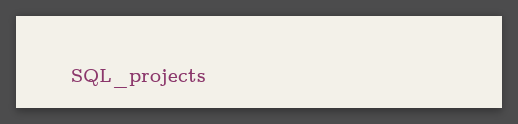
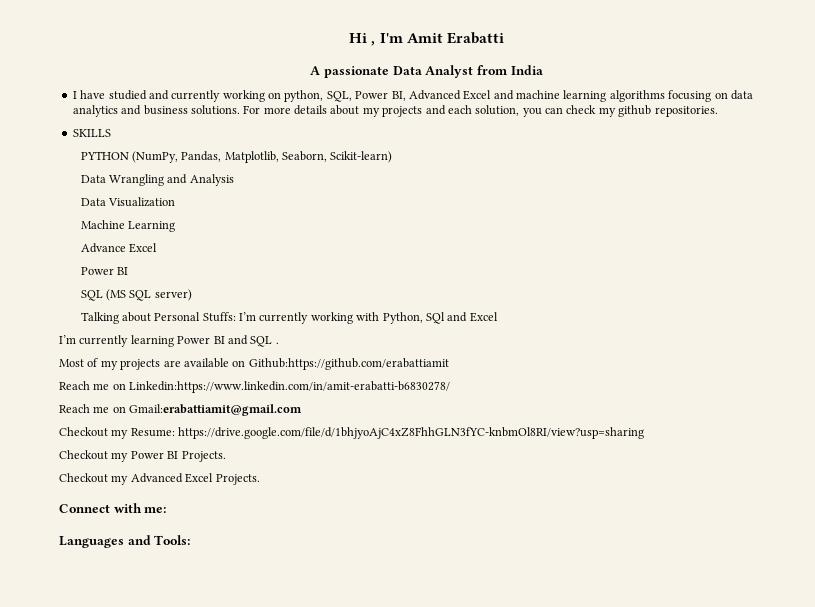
[71,69,206,88] SQL_projects -> [349,32,504,46] [310,65,543,78] [72,90,753,102] [72,105,718,117] [72,129,111,137] [80,151,393,163] [80,174,234,186] [80,197,175,207] [80,220,175,232] [80,243,157,253] [80,267,128,275] [80,289,192,301] [80,312,498,324] [59,335,279,347] [59,358,449,370] [59,381,451,393] [59,404,303,416] [59,427,645,439] [59,450,226,462] [59,473,260,485] [59,503,167,513] [59,535,191,548] Hi , I'm Amit Erabatti // A passionate Data Analyst from India // I have studied and currently working on python, SQL, Power BI, Advanced Excel and machine learning algorithms focusing on data analytics and business solutions. For more details about my projects and each solution, you can check my github repositories. // SKILLS // PYTHON (NumPy, Pandas, Matplotlib, Seaborn, Scikit-learn) // Data Wrangling and Analysis // Data Visualization // Machine Learning // Advance Excel // Power BI // SQL (MS SQL server) // Talking about Personal Stuffs: I’m currently working with Python, SQl and Excel // I’m currently learning Power BI and SQL . // Most of my projects are available on Github:https://github.com/erabattiamit // Reach me on Linkedin:https://www.linkedin.com/in/amit-erabatti-b6830278/ // Reach me on Gmail:erabattiamit@gmail.com // Checkout my Resume: https://drive.google.com/file/d/1bhjyoAjC4xZ8FhhGLN3fYC-knbmOl8RI/view?usp=sharing // Checkout my Power BI Projects. // Checkout my Advanced Excel Projects. // Connect with me: // Languages and Tools:

